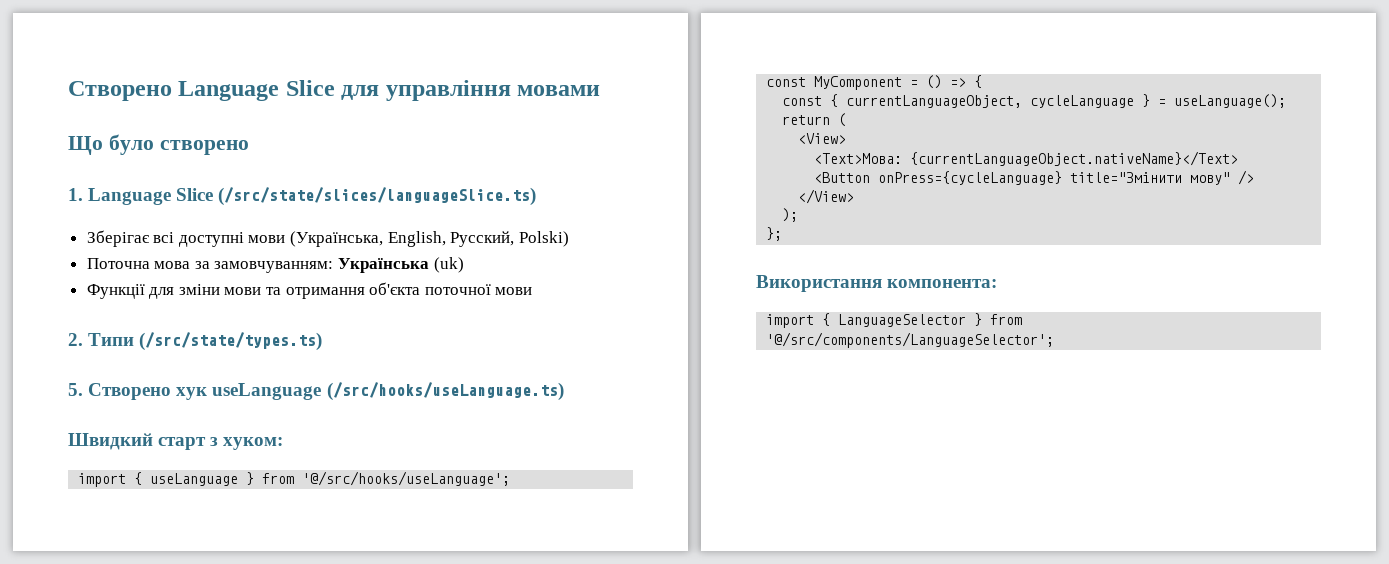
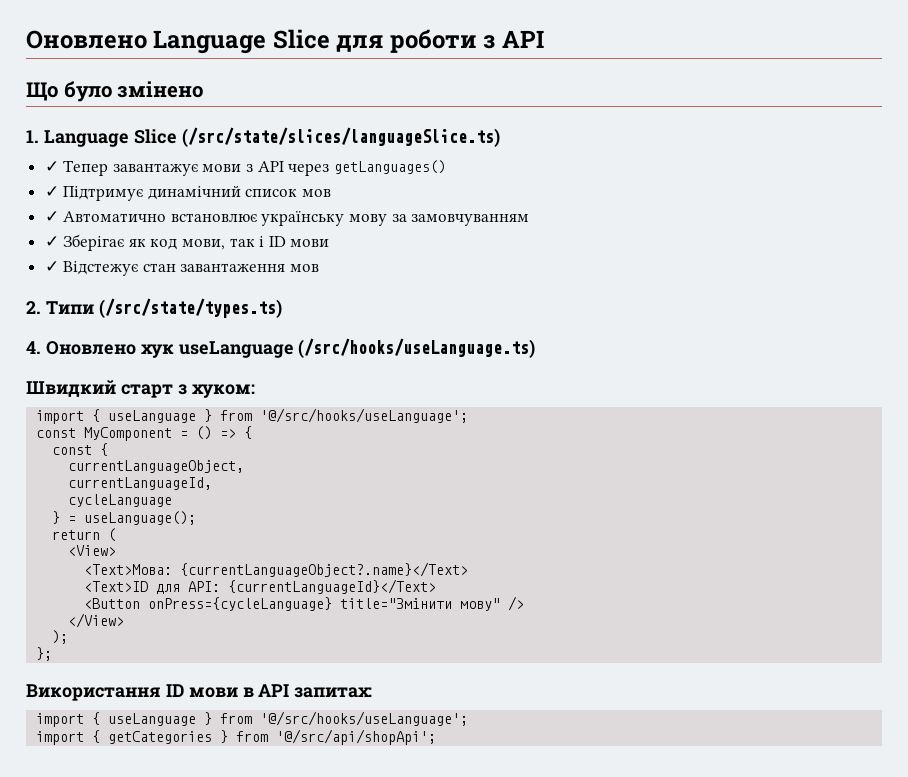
[68,81,172,101] Створено -> [26,30,147,49] Оновлено
[385,80,601,101] управління мовами -> [389,29,544,53] роботи з API
[159,140,249,155] створено -> [117,81,204,98] змінено
[86,230,569,247] [86,257,464,273] [86,282,533,299] Зберігає всі доступні мови (Українська, English, Русский, Polski) // Поточна мова за замовчуванням: Українська (uk) // Функції для зміни мови та отримання об'єкта поточної мови -> [44,160,446,176] [44,185,332,201] [44,211,530,226] [44,234,330,251] [44,261,320,276] ✓ Тепер завантажує мови з API через getLanguages() // ✓ Підтримує динамічний список мов // ✓ Автоматично встановлює українську мову за замовчуванням // ✓ Зберігає як код мови, так і ID мови // ✓ Відстежує стан завантаження мов
[68,383,172,400] 5. Створено -> [26,341,136,355] 4. Оновлено
(839, 100) none -> (109, 449) //
(1023, 101) none -> [68,477,213,490] // currentLanguageId, //
(1135, 101) none -> (173, 500) //
[910,151,1239,166] {currentLanguageObject.nativeName}</Text> -> [180,562,469,577] [84,579,437,594] {currentLanguageObject?.name}</Text> // <Text>ID для API: {currentLanguageId}</Text>
[887,279,998,288] [766,313,1023,328] [766,332,1055,348] компонента: // import { LanguageSelector } from '@/src/components/LanguageSelector'; -> [165,684,373,698] [36,711,469,727] [36,729,437,745] ID мови в API запитах: // import { useLanguage } from '@/src/hooks/useLanguage'; // import { getCategories } from '@/src/api/shopApi';

